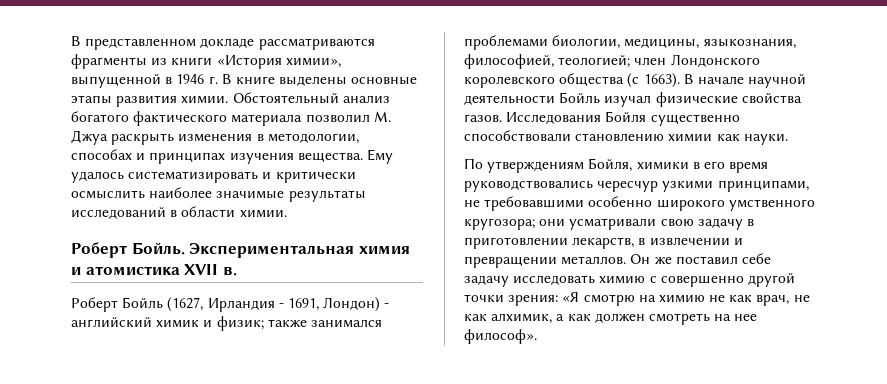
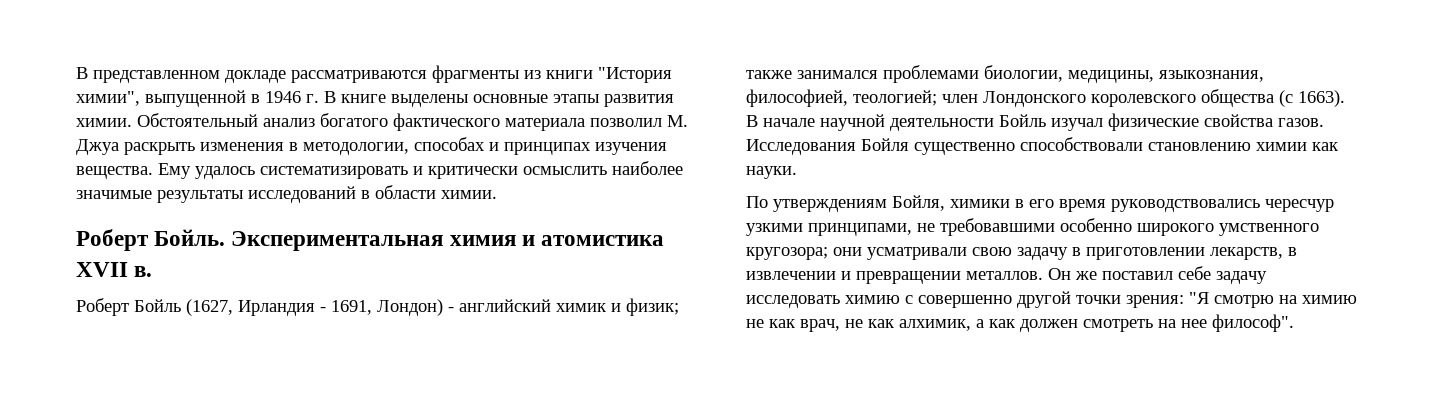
[216,55,341,69] «История химии», -> [598,67,672,83] [76,91,140,106] "История химии",
[562,292,580,302] «Я -> [1189,292,1209,304] "Я
[464,329,537,344] философ». -> [1212,314,1294,332] философ".

